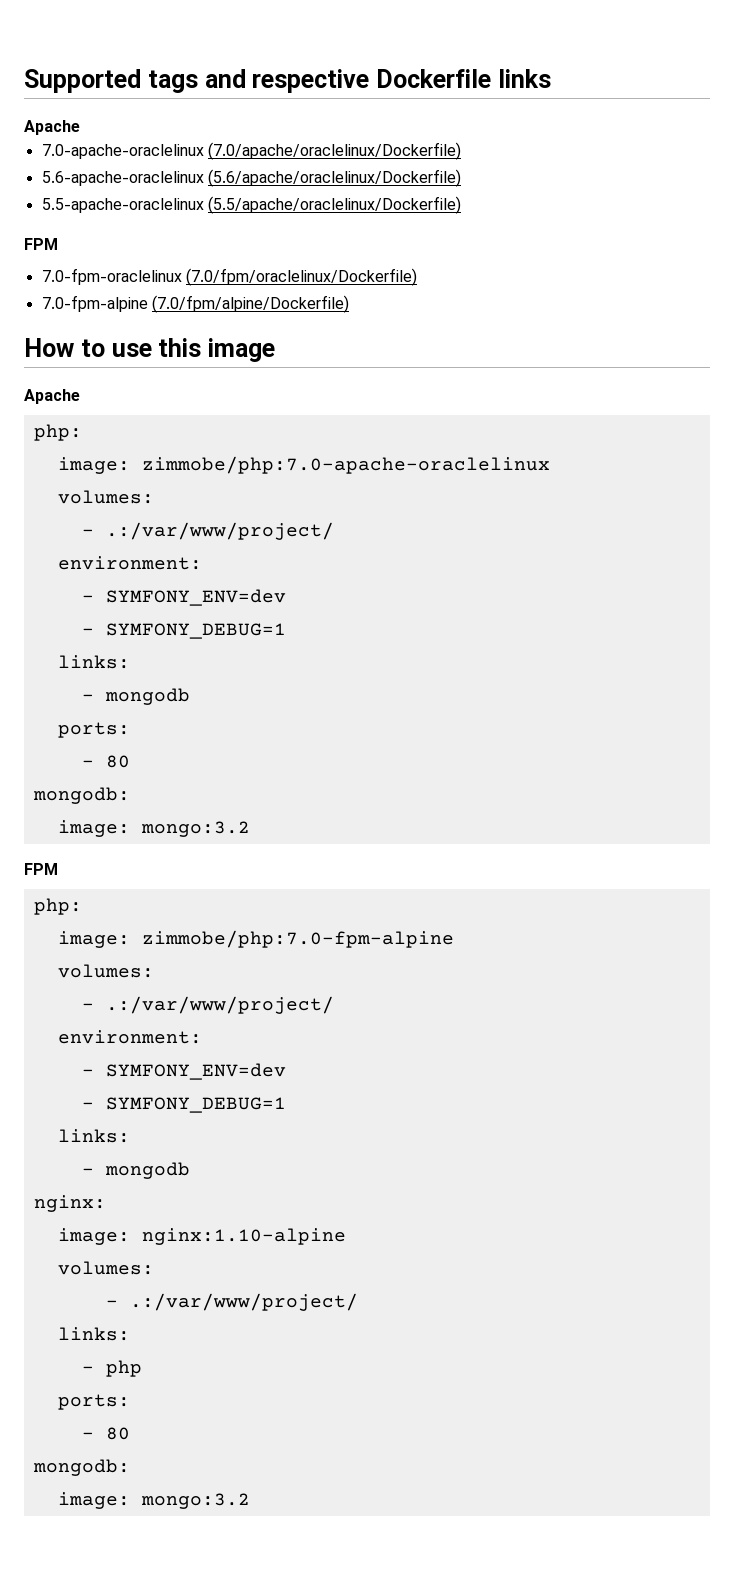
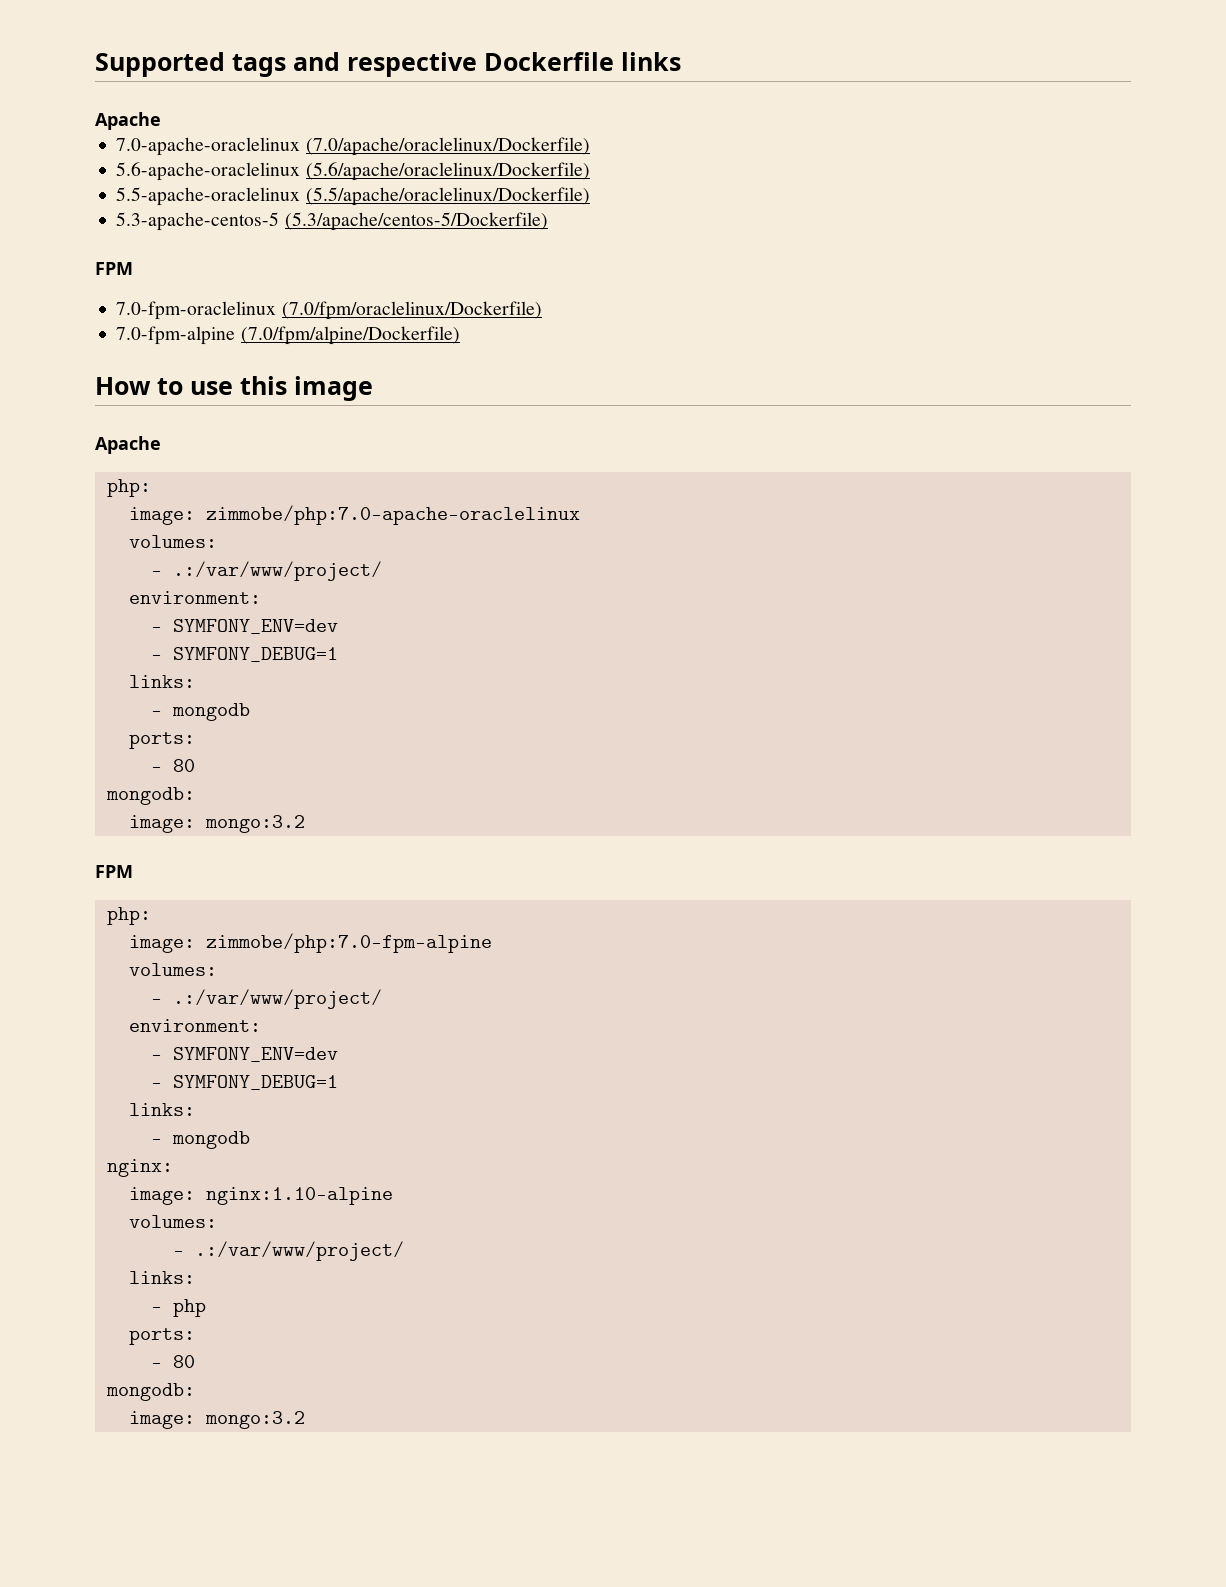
(461, 205) none -> [116,212,548,231] // 5.3-apache-centos-5 (5.3/apache/centos-5/Dockerfile)

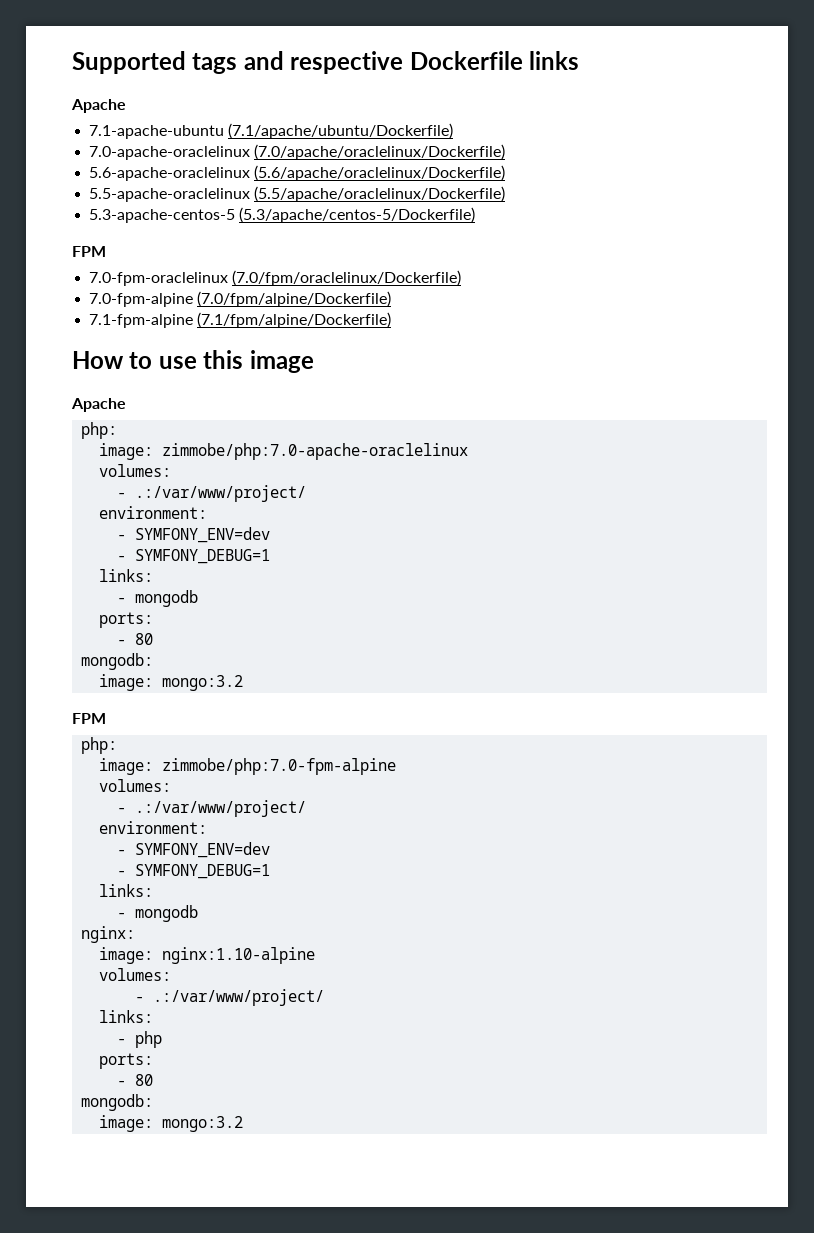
(161, 121) none -> [89,123,454,139] // 7.1-apache-ubuntu (7.1/apache/ubuntu/Dockerfile)
(460, 335) none -> [89,312,392,328] // 7.1-fpm-alpine (7.1/fpm/alpine/Dockerfile)

